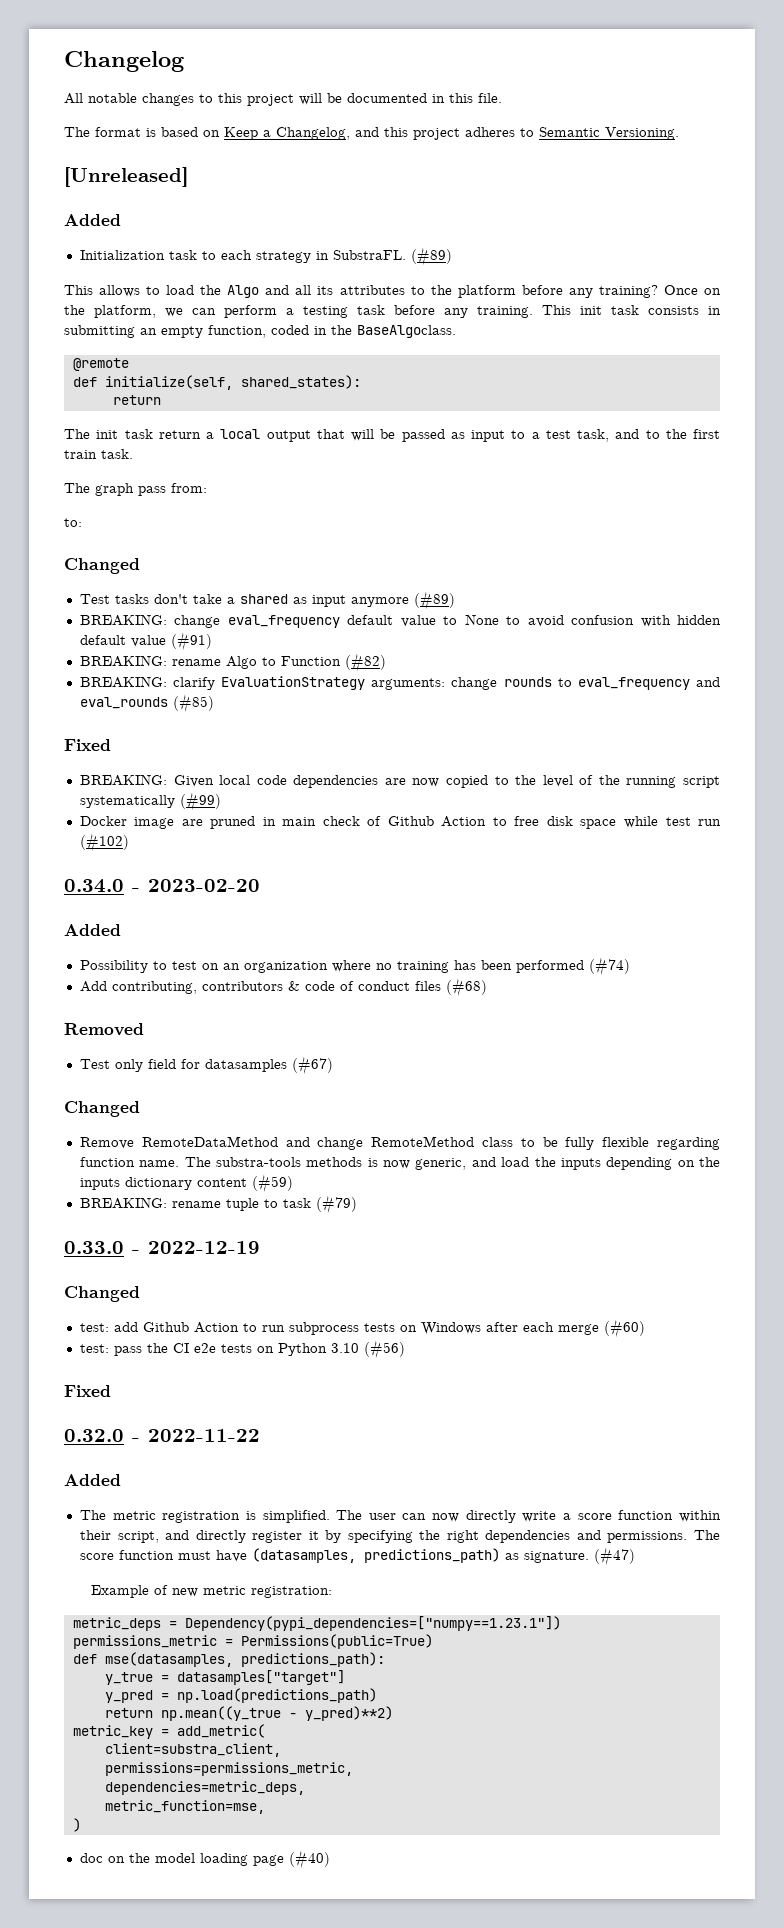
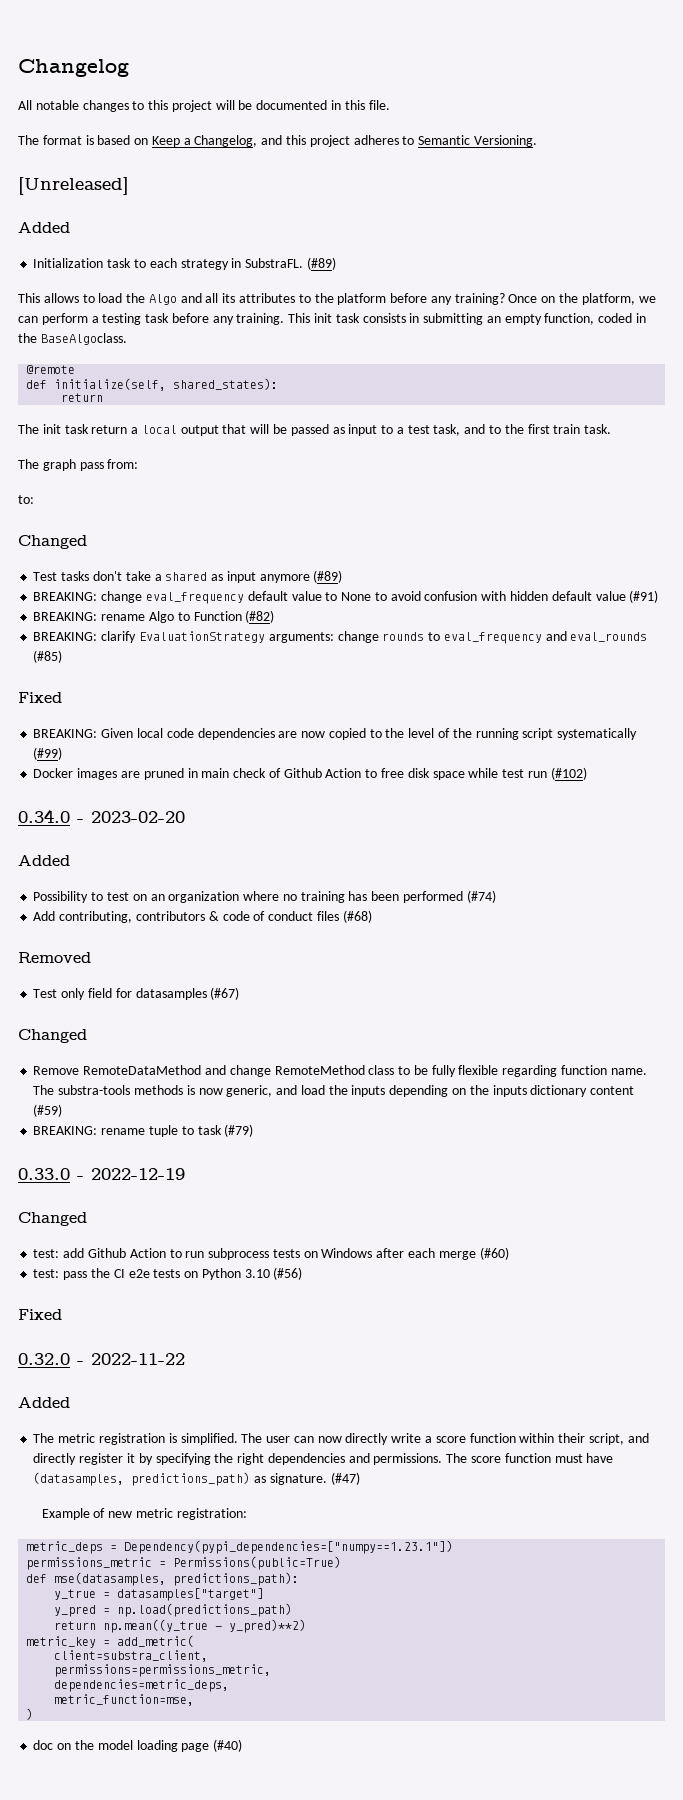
[134,817,175,829] image -> [77,768,118,780] images

